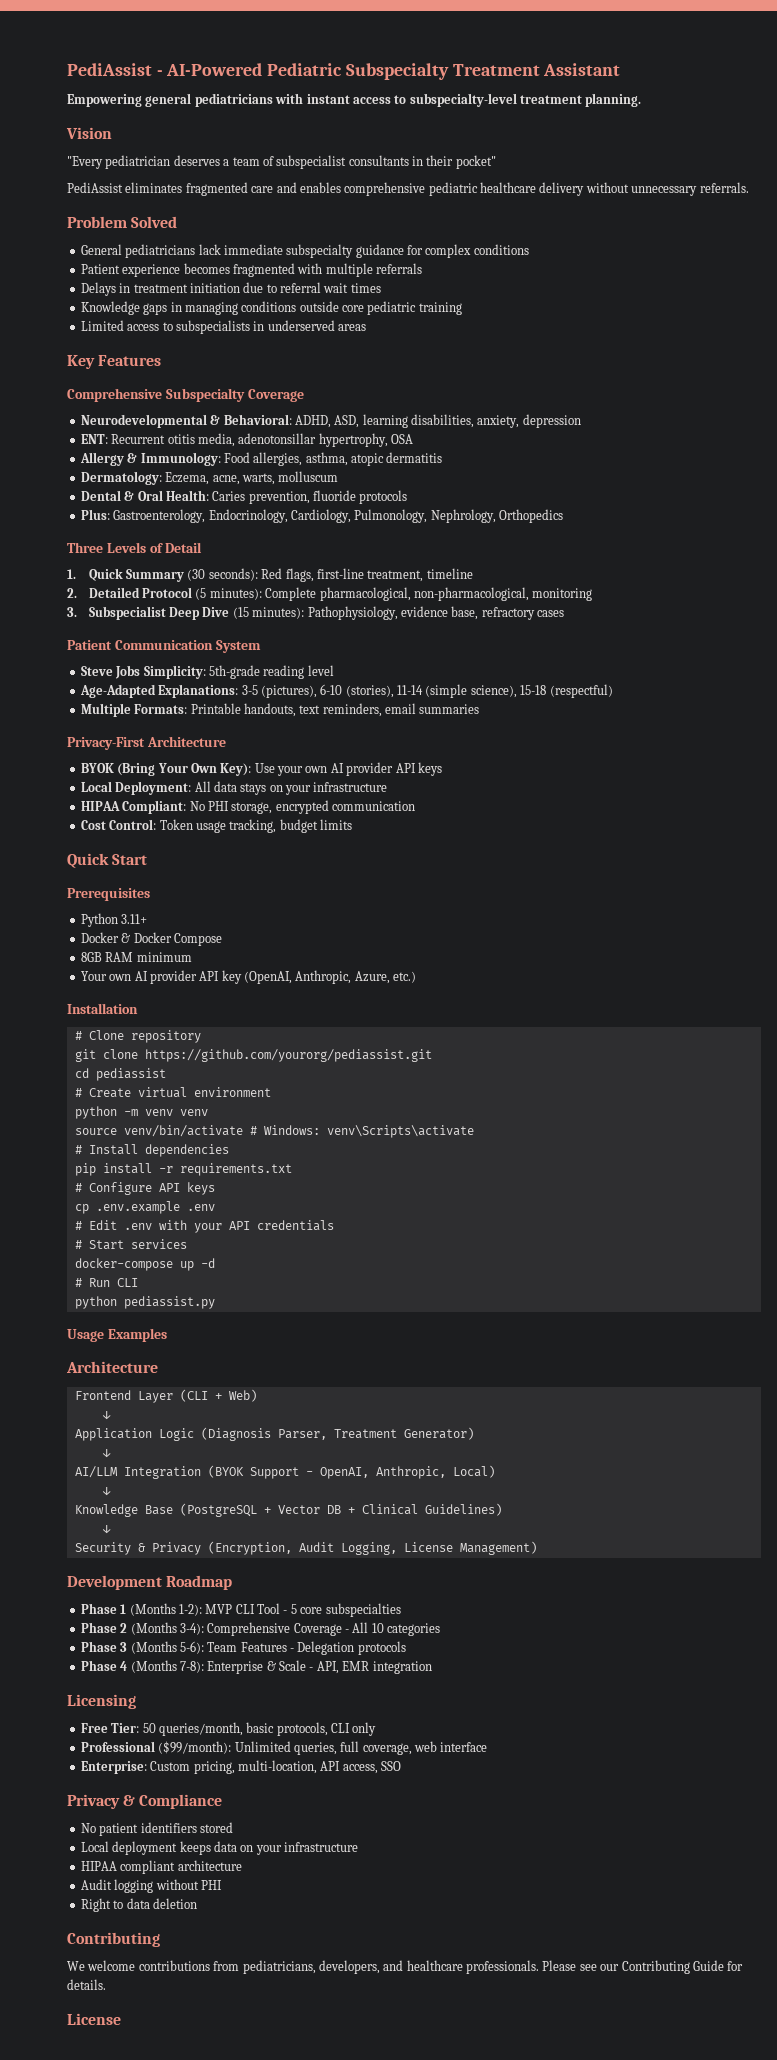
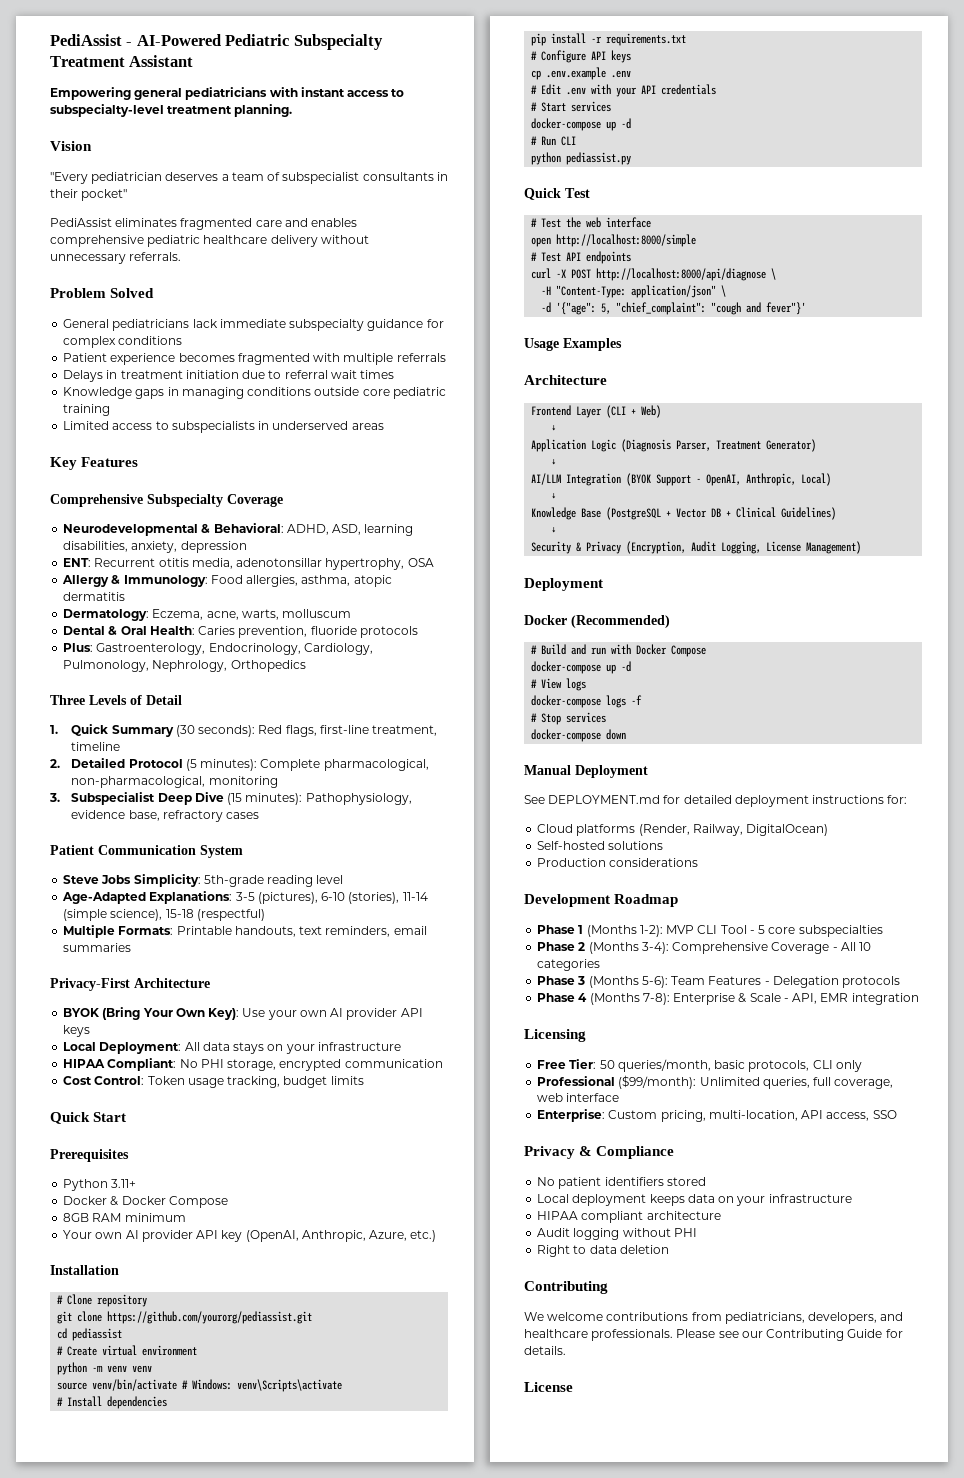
(215, 1302) none -> [524,188,590,200] [531,217,652,228] [531,234,697,247] [531,251,632,264] [531,268,777,281] [541,285,727,298] [541,302,807,315] // Quick Test // # Test the web interface // open http://localhost:8000/simple // # Test API endpoints // curl -X POST http://localhost:8000/api/diagnose \ // -H "Content-Type: application/json" \ // -d '{"age": 5, "chief_complaint": "cough and fever"}'
(537, 1548) none -> [524,578,603,591] [524,615,670,628] [531,644,707,657] [531,661,632,674] [531,678,587,691] [531,695,643,708] [531,712,607,725] [531,729,627,742] [524,765,648,778] [524,795,908,807] [537,824,829,836] [537,841,664,850] [537,858,699,867] // Deployment // Docker (Recommended) // # Build and run with Docker Compose // docker-compose up -d // # View logs // docker-compose logs -f // # Stop services // docker-compose down // Manual Deployment // See DEPLOYMENT.md for detailed deployment instructions for: // Cloud platforms (Render, Railway, DigitalOcean) // Self-hosted solutions // Production considerations

